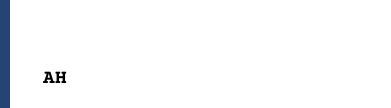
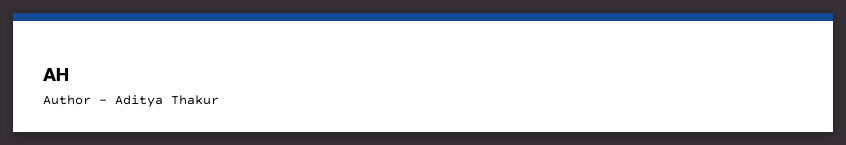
(67, 77) none -> [43,95,219,107] // Author - Aditya Thakur

